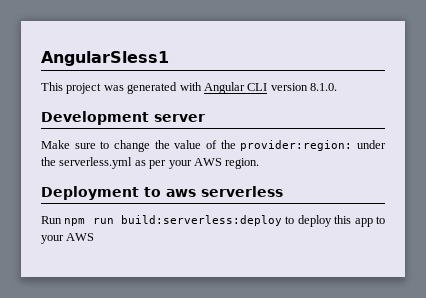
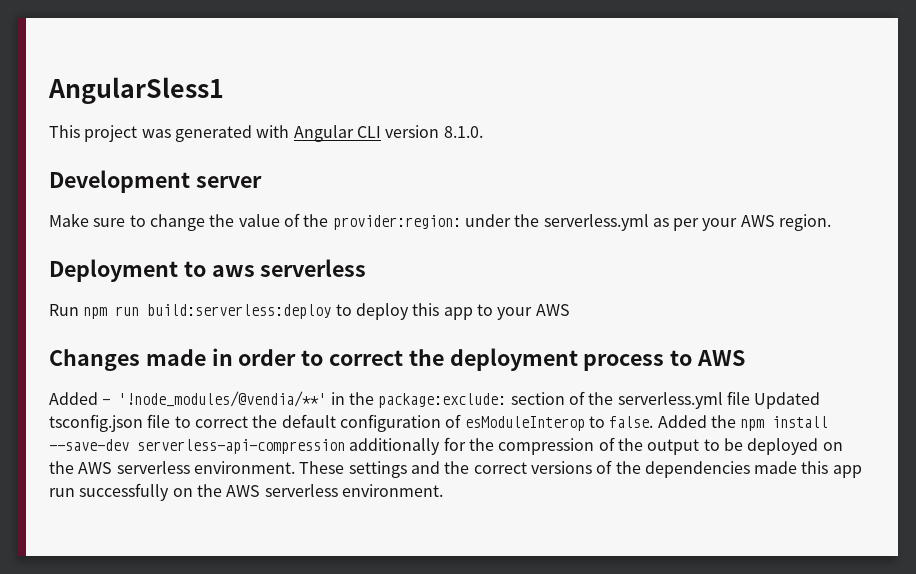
(95, 237) none -> [49,348,746,371] [49,391,821,409] [49,414,829,432] [49,437,843,455] [49,460,862,478] [49,483,443,501] // Changes made in order to correct the deployment process to AWS // Added - '!node_modules/@vendia/**' in the package:exclude: section of the serverless.yml file Updated tsconfig.json file to correct the default configuration of esModuleInterop to false. Added the npm install --save-dev serverless-api-compression additionally for the compression of the output to be deployed on the AWS serverless environment. These settings and the correct versions of the dependencies made this app run successfully on the AWS serverless environment.

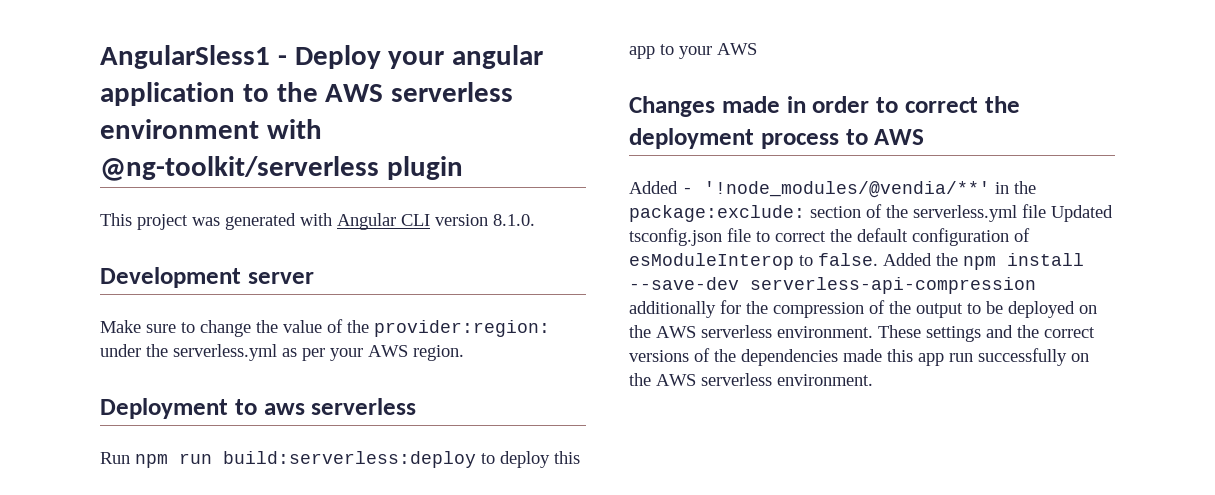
(224, 90) none -> [277,45,544,69] [100,82,514,106] [100,119,322,139] [100,156,463,181] - Deploy your angular application to the AWS serverless environment with @ng-toolkit/serverless plugin

